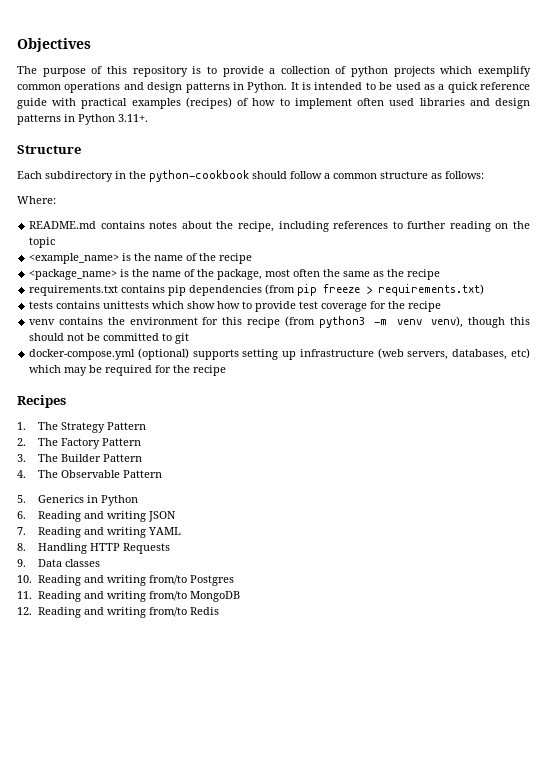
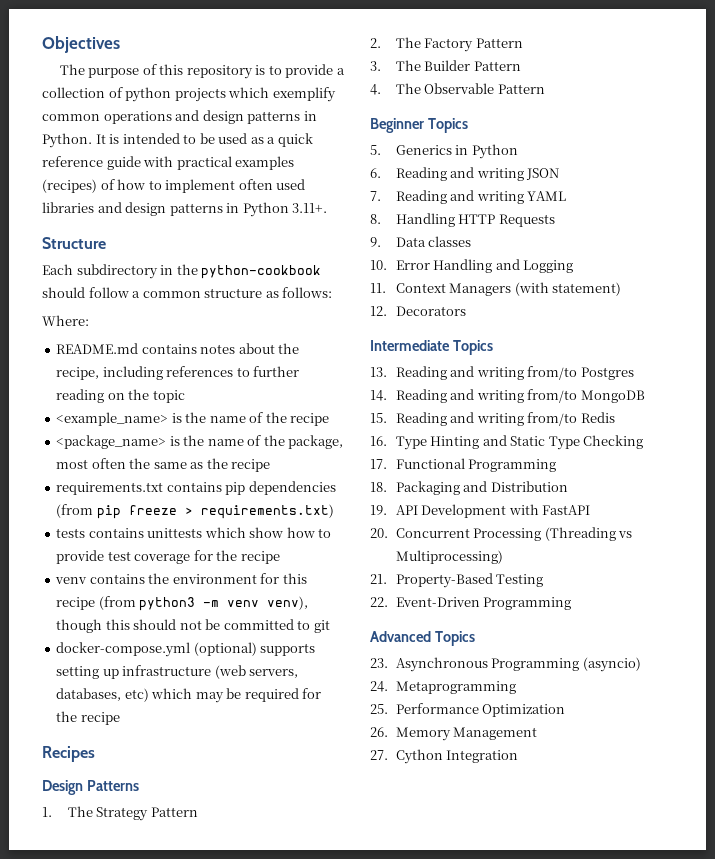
(66, 401) none -> [42,780,139,795] // Design Patterns
(162, 474) none -> [370,118,468,133] // Beginner Topics
(32, 579) none -> [395,259,574,273] [370,282,622,296] [370,306,466,316] [370,340,493,355] [370,367,387,377] Error Handling and Logging // 11. Context Managers (with statement) // 12. Decorators // Intermediate Topics // 13.
[17,591,32,599] 11. -> [370,390,387,401] 14.
[17,607,32,615] 12. -> [370,413,387,423] 15.
(219, 611) none -> [370,435,644,450] [370,458,557,472] [370,481,568,495] [370,504,591,518] [370,527,633,541] [395,550,503,564] [370,573,544,588] [370,597,572,610] [370,631,475,646] [370,657,641,672] [370,681,516,694] [370,703,566,717] [370,727,538,741] [370,749,519,764] // 16. Type Hinting and Static Type Checking // 17. Functional Programming // 18. Packaging and Distribution // 19. API Development with FastAPI // 20. Concurrent Processing (Threading vs Multiprocessing) // 21. Property-Based Testing // 22. Event-Driven Programming // Advanced Topics // 23. Asynchronous Programming (asyncio) // 24. Metaprogramming // 25. Performance Optimization // 26. Memory Management // 27. Cython Integration

